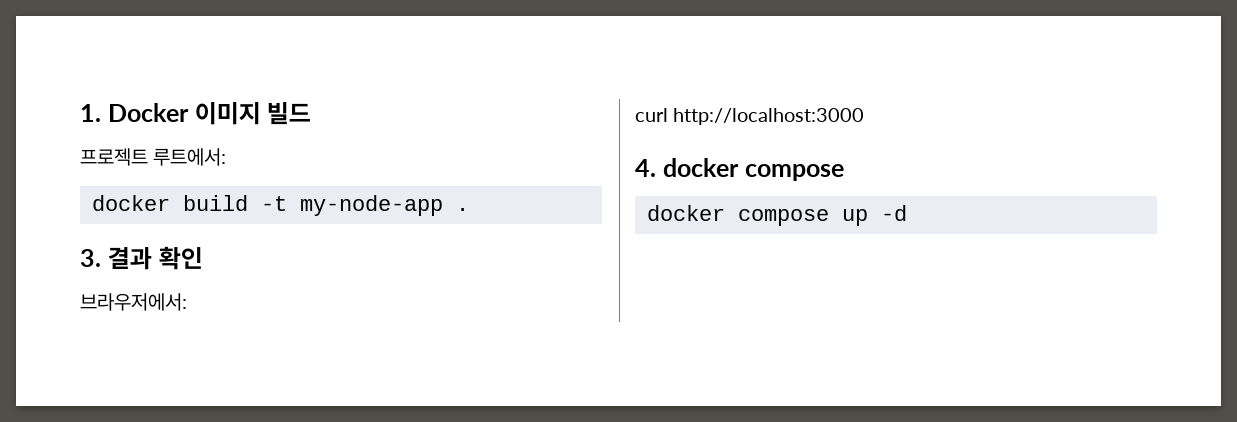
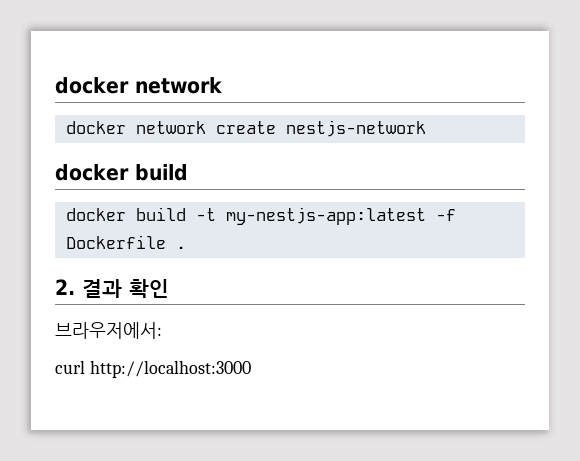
[80,102,312,125] [80,148,227,166] 1. Docker 이미지 빌드 // 프로젝트 루트에서: -> [55,77,222,94] [65,120,426,137] [55,164,188,181] docker network // docker network create nestjs-network // docker build
[300,195,443,216] my-node-app -> [225,207,456,225] [65,235,166,249] my-nestjs-app:latest -f Dockerfile
[80,249,101,267] 3. -> [55,279,75,295] 2.
[635,158,844,181] [647,205,907,226] // 4. docker compose // docker compose up -d -> (251, 369) none

